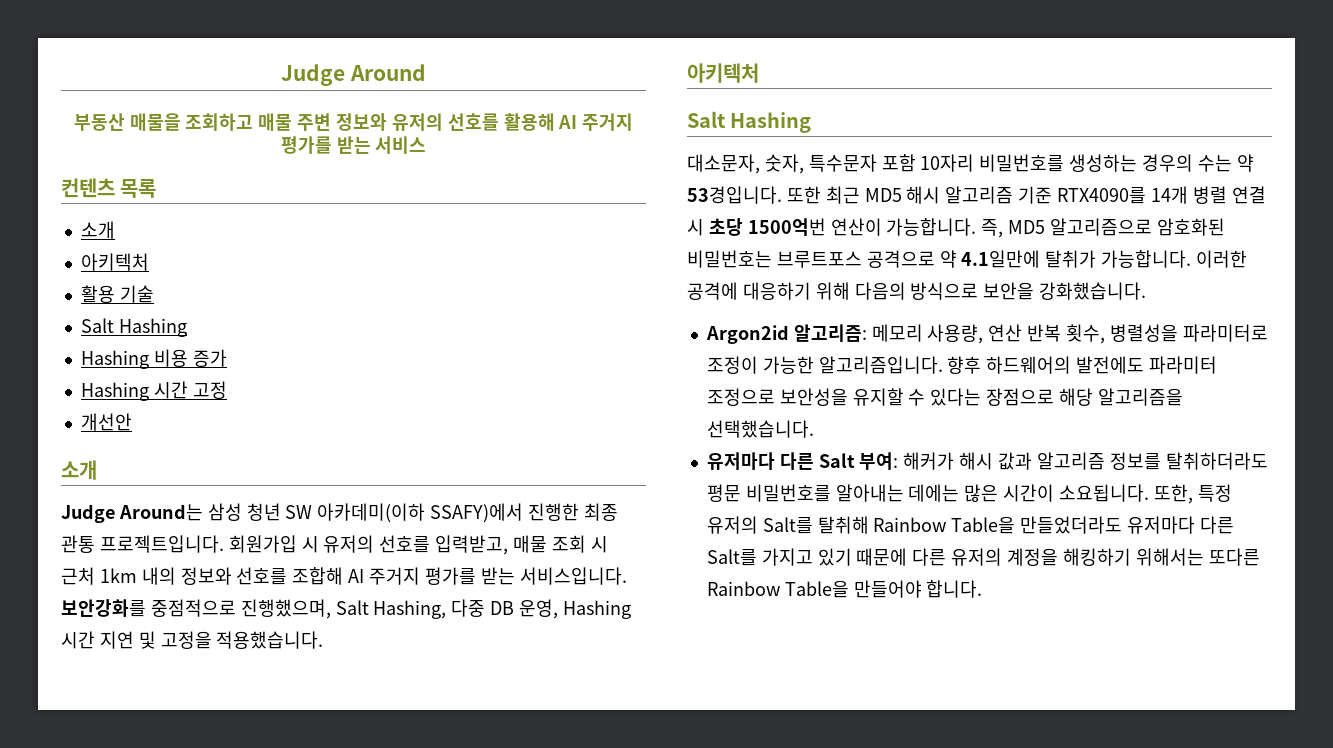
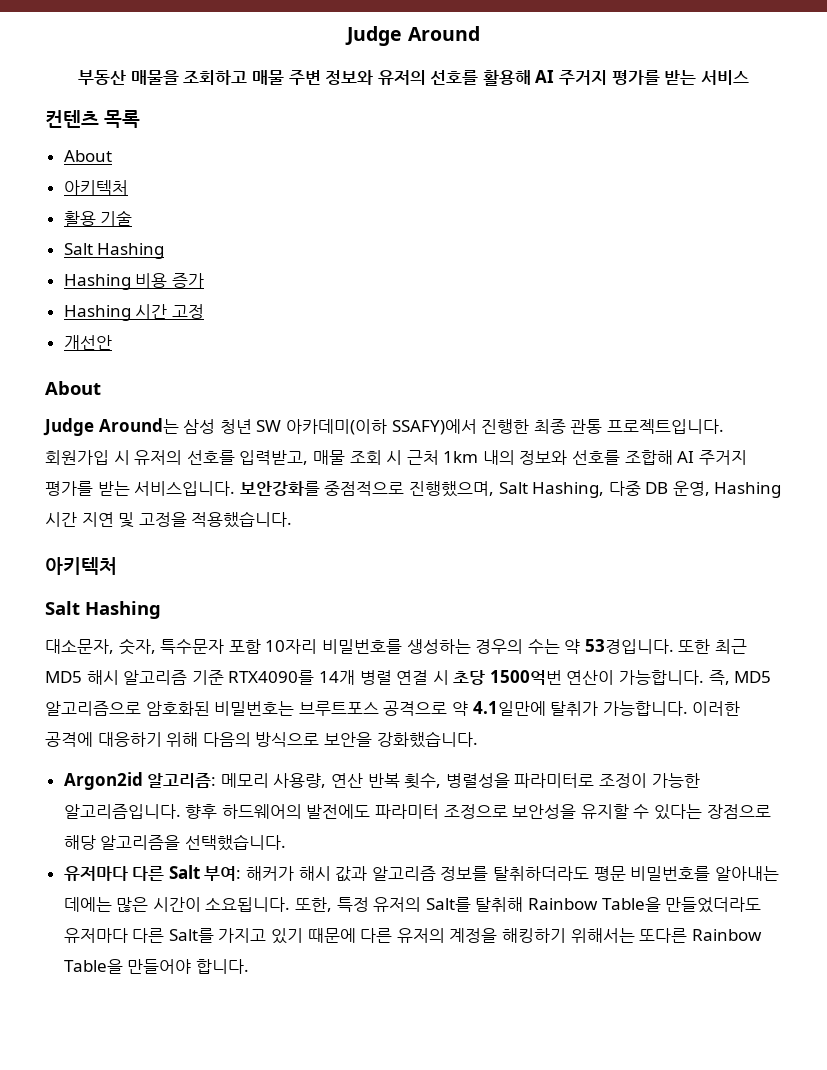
[80,221,115,239] 소개 -> [63,150,112,162] About
[61,460,97,480] 소개 -> [45,381,101,395] About

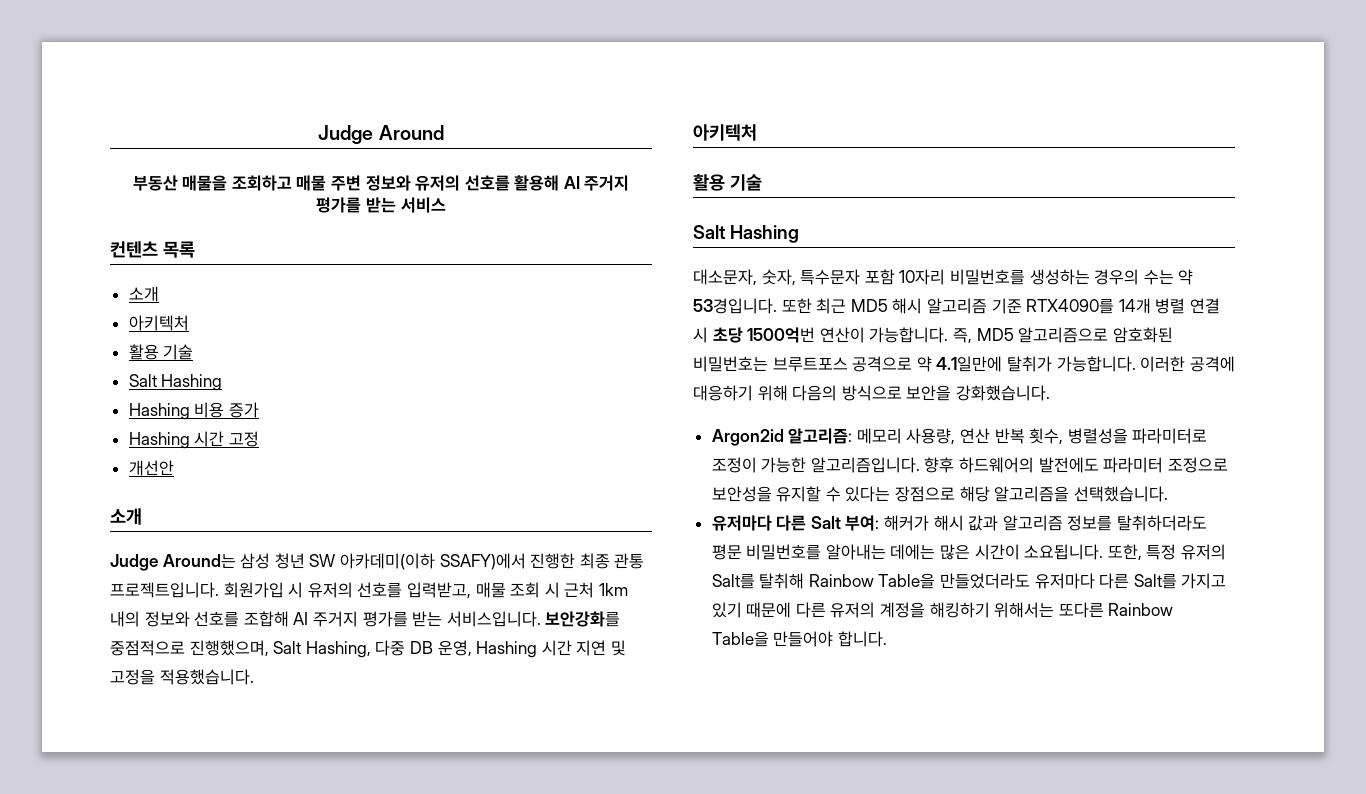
[63,150,112,162] About -> [128,286,159,302] 소개
[45,381,101,395] About -> [110,508,142,525] 소개
(117, 566) none -> [693,174,762,191] // 활용 기술

